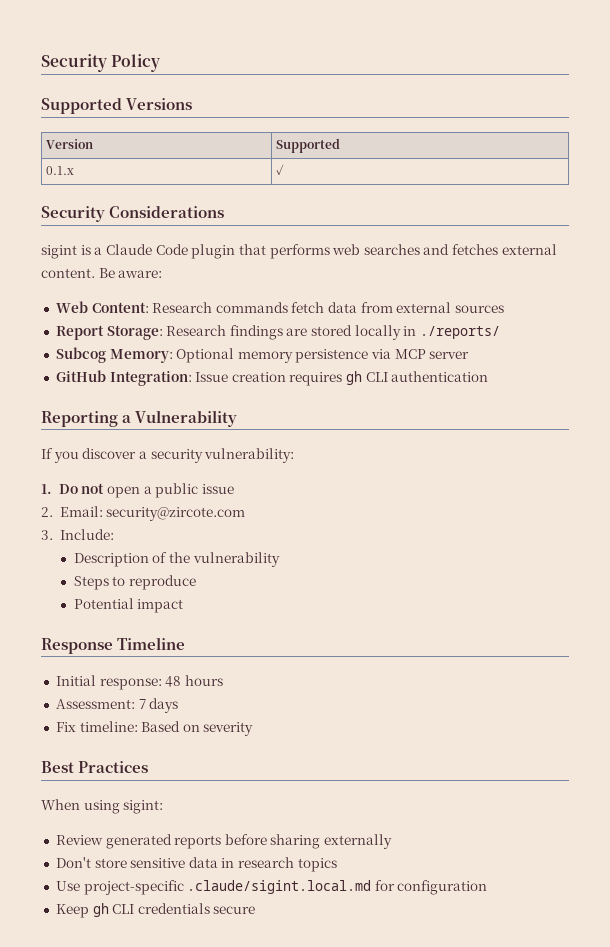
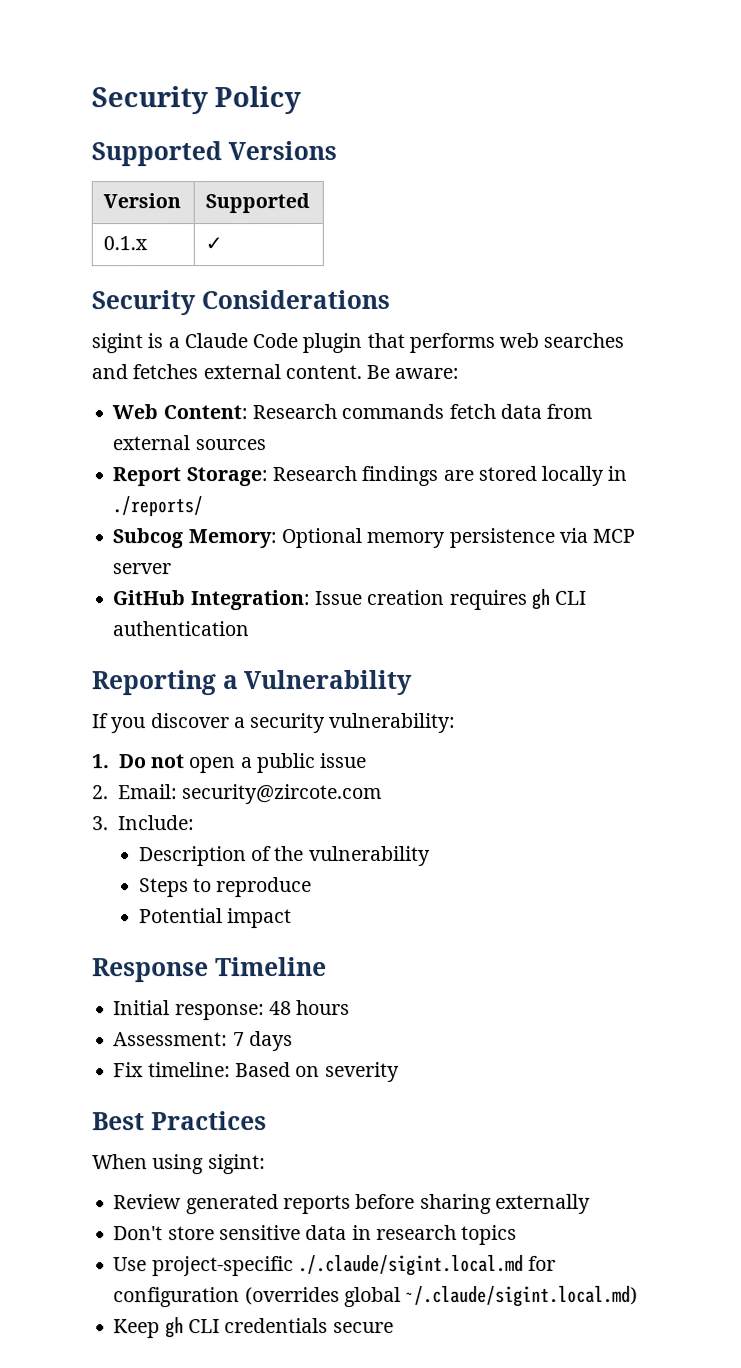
[187,880,372,894] .claude/sigint.local.md -> [297,1254,524,1277] ./.claude/sigint.local.md
(488, 887) none -> [244,1285,639,1308] (overrides global ~/.claude/sigint.local.md)

